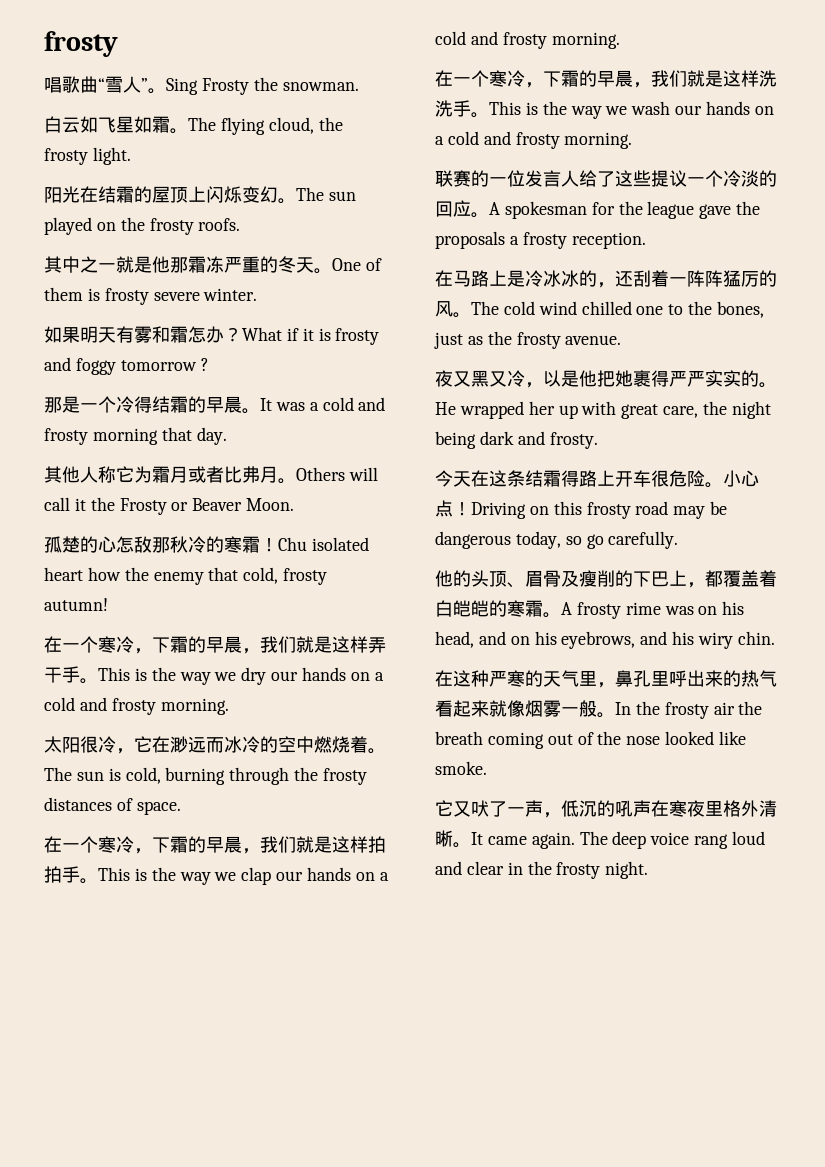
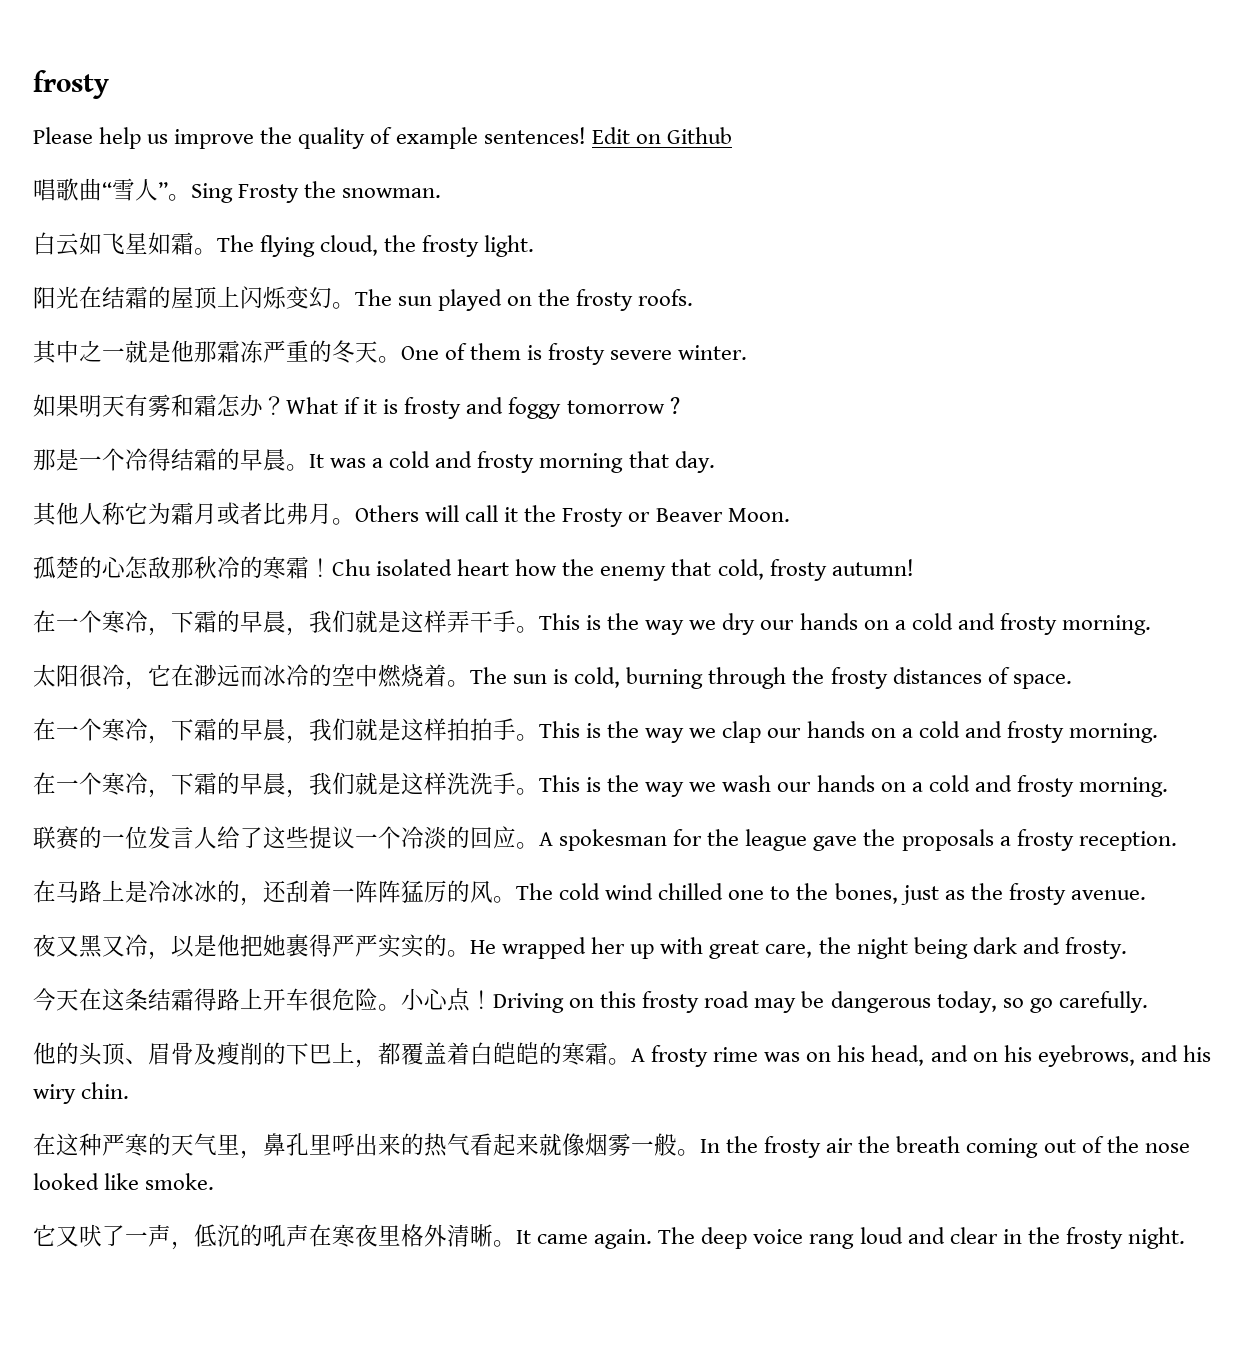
[44,31,118,57] frosty -> [33,70,109,99] [33,127,732,149] frosty // Please help us improve the quality of example sentences! Edit on Github

